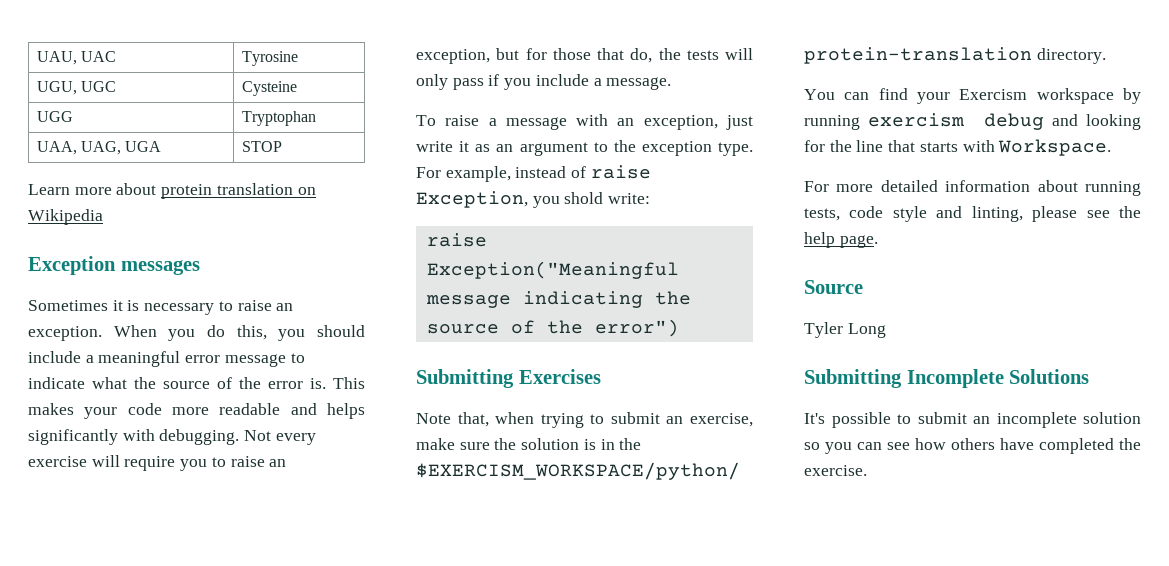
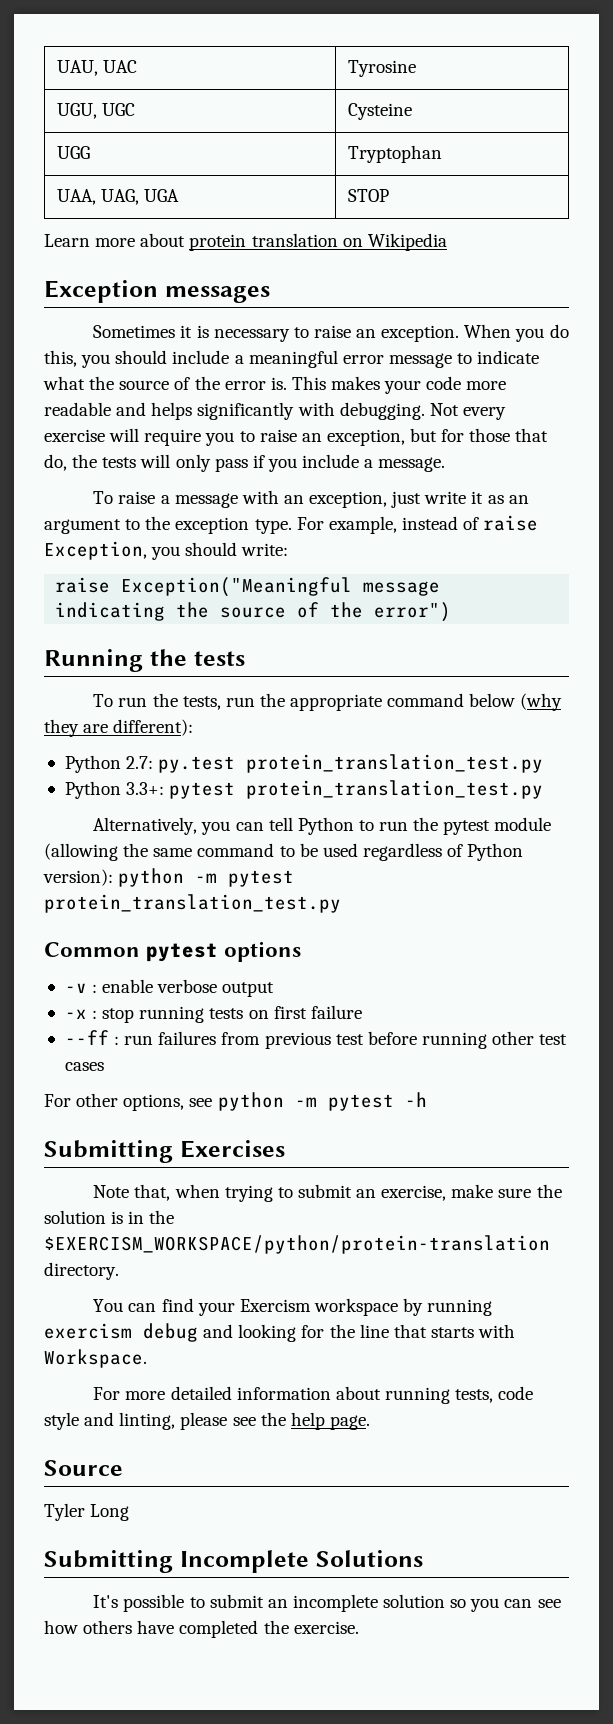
[564,192,604,204] shold -> [185,542,238,556] should
(679, 328) none -> [44,649,245,672] [93,693,563,711] [44,719,194,737] [64,754,544,773] [64,780,544,799] [93,817,552,835] [44,843,524,861] [43,868,295,887] [44,894,341,913] [44,941,302,962] [64,979,275,997] [64,1005,362,1023] [64,1030,568,1049] [64,1062,104,1071] [44,1092,427,1111] // Running the tests // To run the tests, run the appropriate command below (why they are different): // Python 2.7: py.test protein_translation_test.py // Python 3.3+: pytest protein_translation_test.py // Alternatively, you can tell Python to run the pytest module (allowing the same command to be used regardless of Python version): python -m pytest protein_translation_test.py // Common pytest options // -v : enable verbose output // -x : stop running tests on first failure // --ff : run failures from previous test before running other test cases // For other options, see python -m pytest -h

